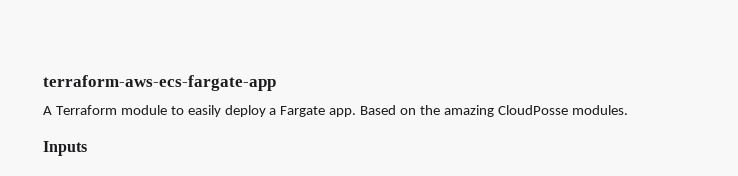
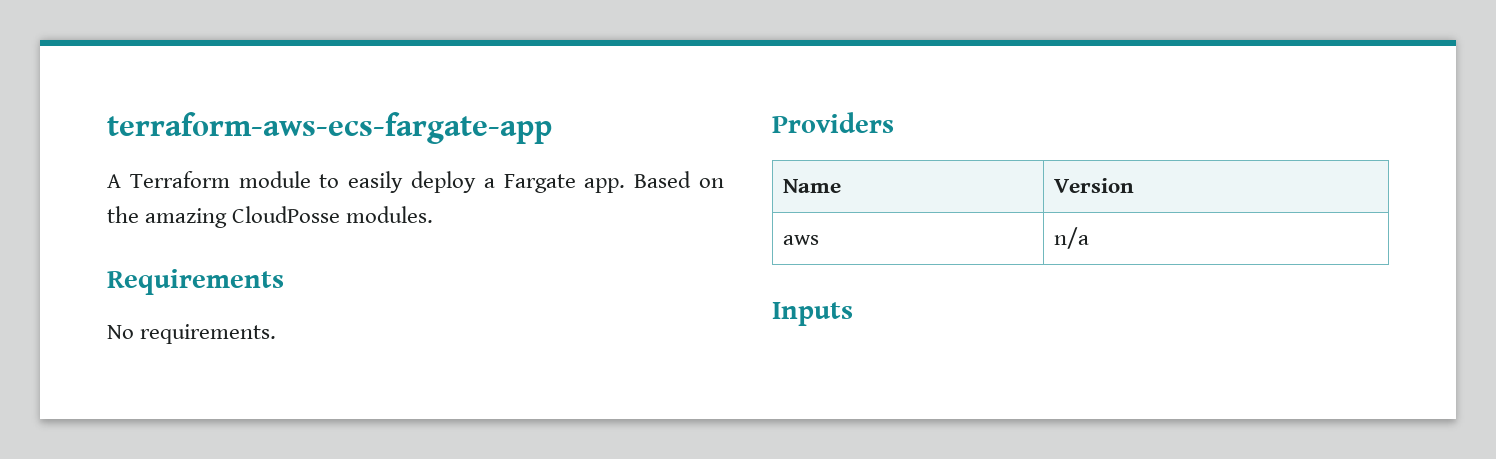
(628, 110) none -> [107,269,284,295] [107,324,277,344] [772,112,894,133] [783,179,842,193] [1054,178,1135,193] [783,235,820,245] [1054,227,1090,249] // Requirements // No requirements. // Providers // Name | Version // aws | n/a

